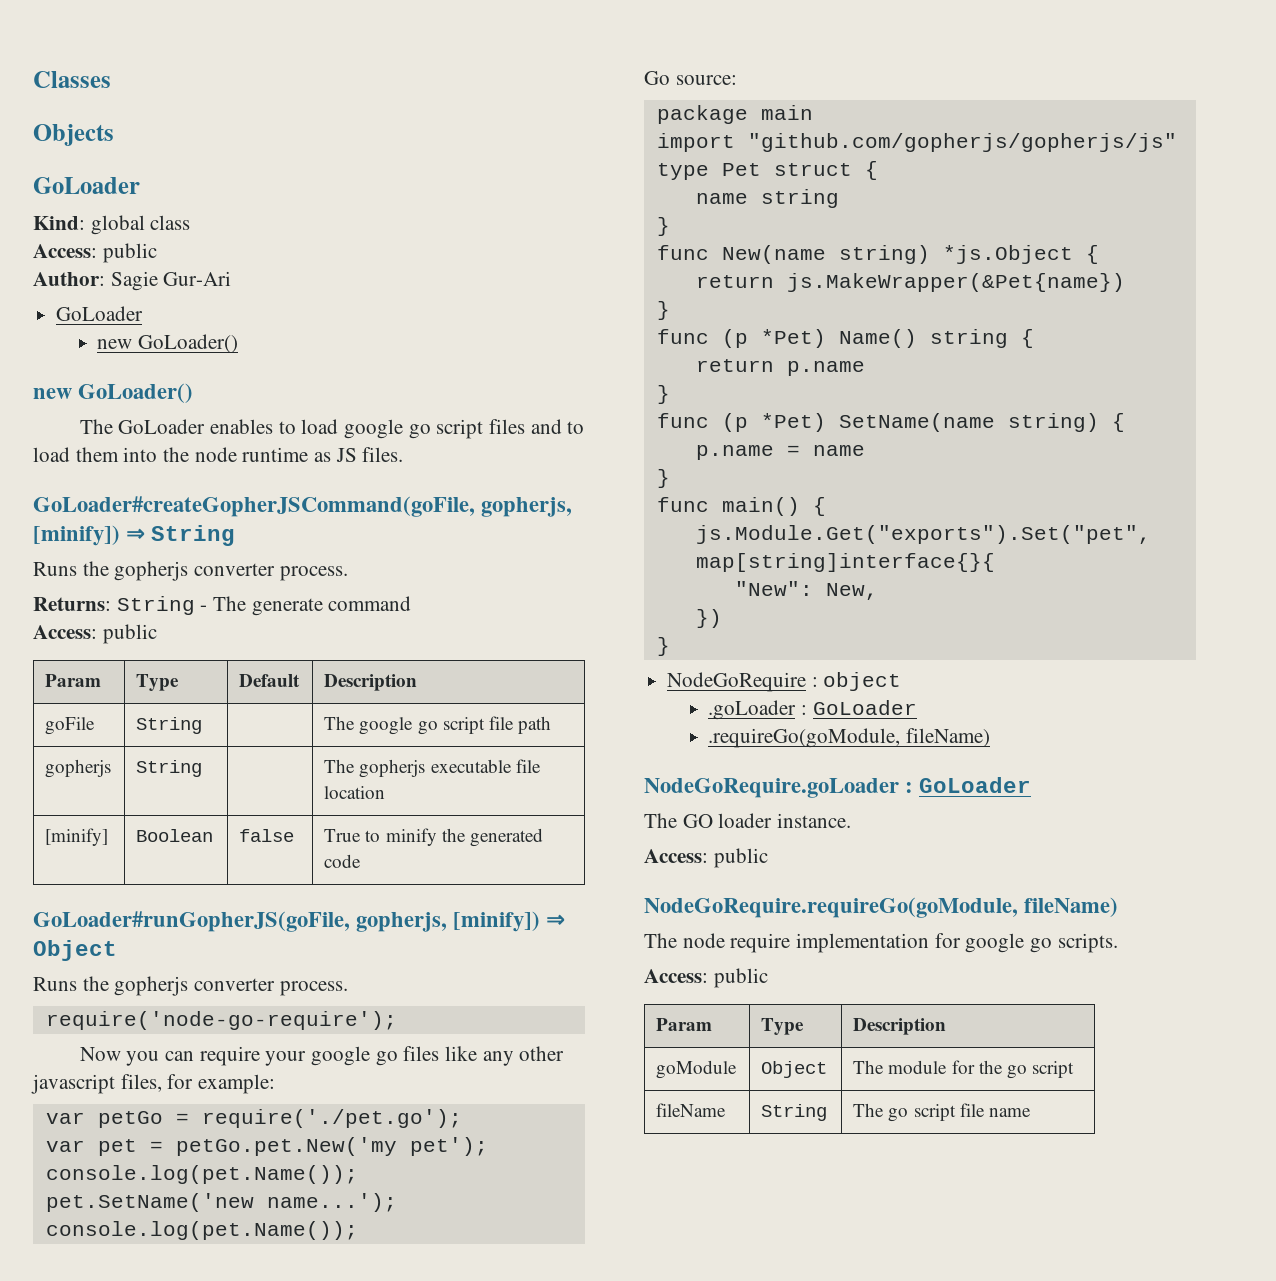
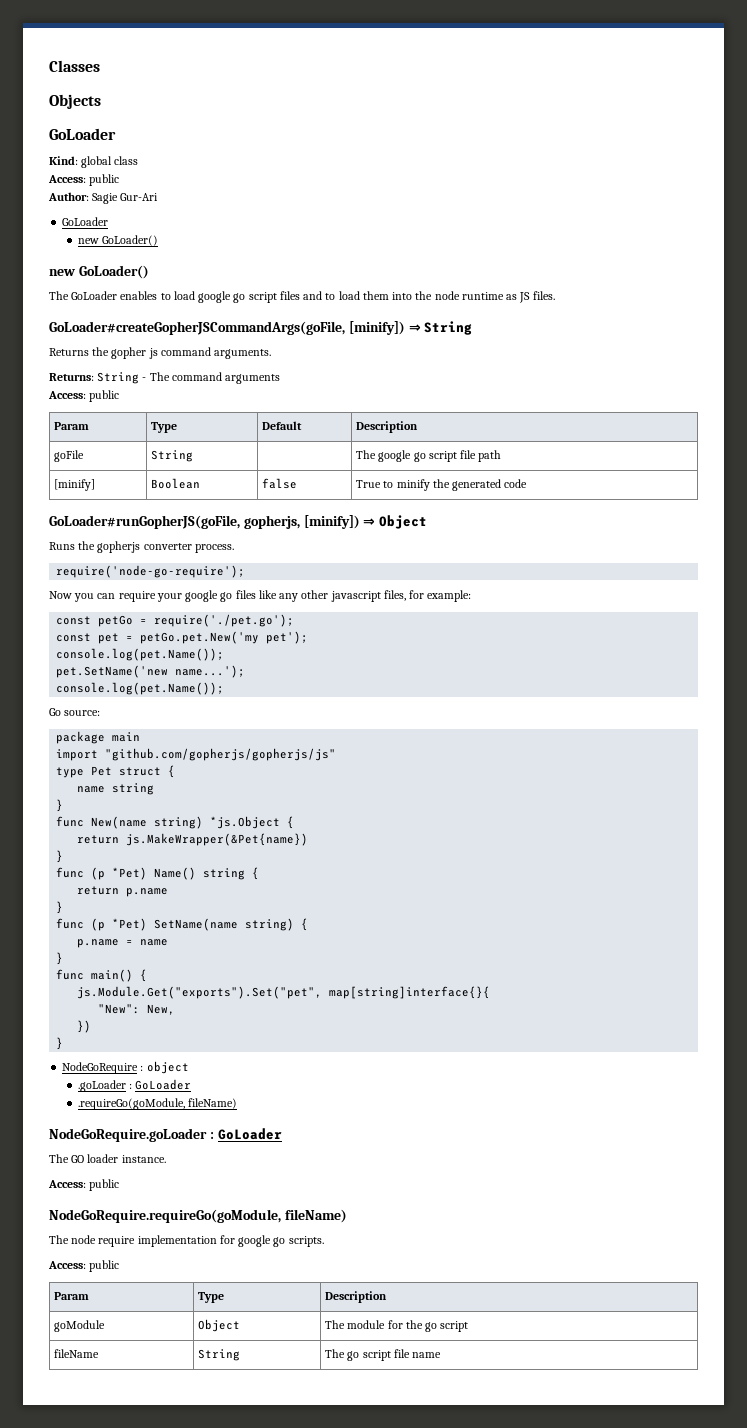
[33,496,573,517] GoLoader#createGopherJSCommand(goFile, gopherjs, -> [49,321,345,335] GoLoader#createGopherJSCommandArgs(goFile,
[33,561,348,581] Runs the gopherjs converter process. -> [49,347,272,359] Returns the gopher js command arguments.
[251,596,412,616] generate command -> [171,372,281,384] command arguments
[45,759,112,778] [136,760,203,777] [324,759,541,778] [324,786,386,799] // gopherjs | String | | The gopherjs executable file location -> (502, 456) none
[45,1112,85,1124] var -> [56,616,92,625] const
[45,1140,85,1152] var -> [56,633,92,642] const

